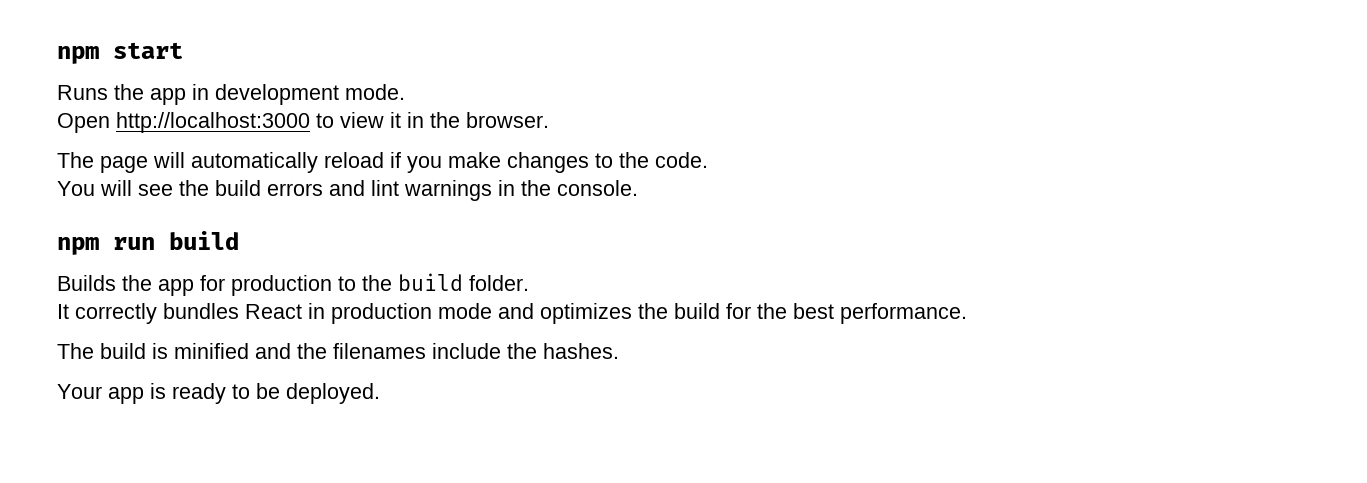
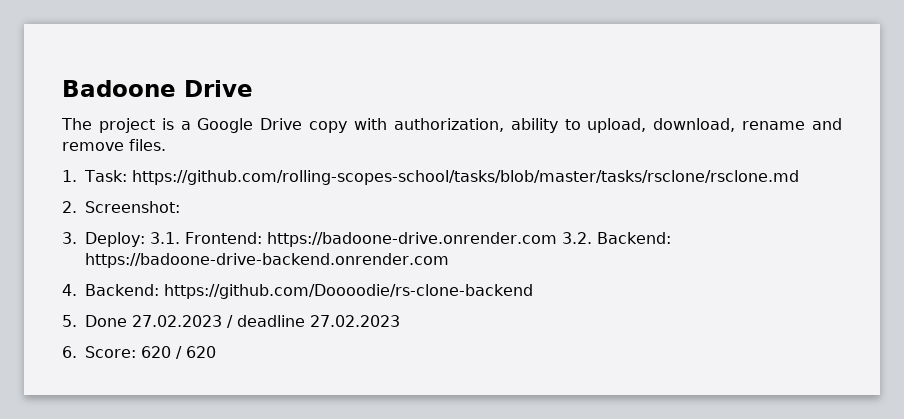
[57,42,183,64] [57,84,405,105] [57,112,549,133] [57,152,708,173] [57,180,638,201] [57,231,239,255] [57,273,529,296] [57,303,967,324] [57,343,619,359] [57,383,380,404] npm start // Runs the app in development mode. // Open http://localhost:3000 to view it in the browser. // The page will automatically reload if you make changes to the code. // You will see the build errors and lint warnings in the console. // npm run build // Builds the app for production to the build folder. // It correctly bundles React in production mode and optimizes the build for the best performance. // The build is minified and the filenames include the hashes. // Your app is ready to be deployed. -> [62,80,253,97] [61,118,842,133] [62,139,166,151] [62,170,799,185] [62,201,180,213] [62,232,671,247] [85,253,449,268] [62,284,533,299] [62,315,400,328] [62,346,216,359] Badoone Drive // The project is a Google Drive copy with authorization, ability to upload, download, rename and remove files. // 1. Task: https://github.com/rolling-scopes-school/tasks/blob/master/tasks/rsclone/rsclone.md // 2. Screenshot: // 3. Deploy: 3.1. Frontend: https://badoone-drive.onrender.com 3.2. Backend: https://badoone-drive-backend.onrender.com // 4. Backend: https://github.com/Doooodie/rs-clone-backend // 5. Done 27.02.2023 / deadline 27.02.2023 // 6. Score: 620 / 620

